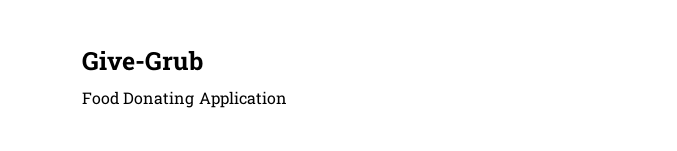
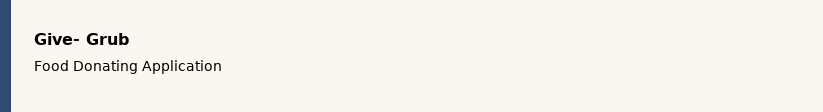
[82,50,203,71] Give-Grub -> [34,33,129,45] Give- Grub

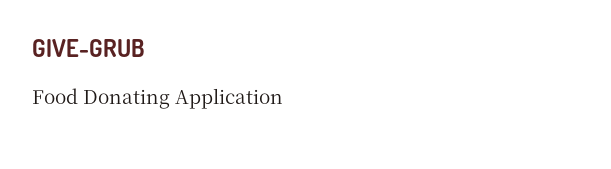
[34,33,129,45] Give- Grub -> [32,39,144,57] GIVE-GRUB

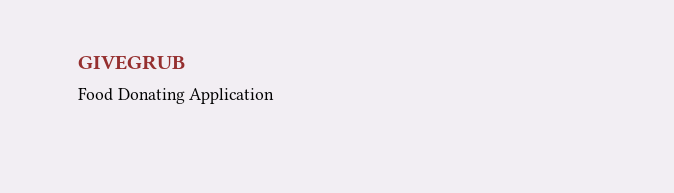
[32,39,144,57] GIVE-GRUB -> [78,55,185,70] GIVEGRUB

